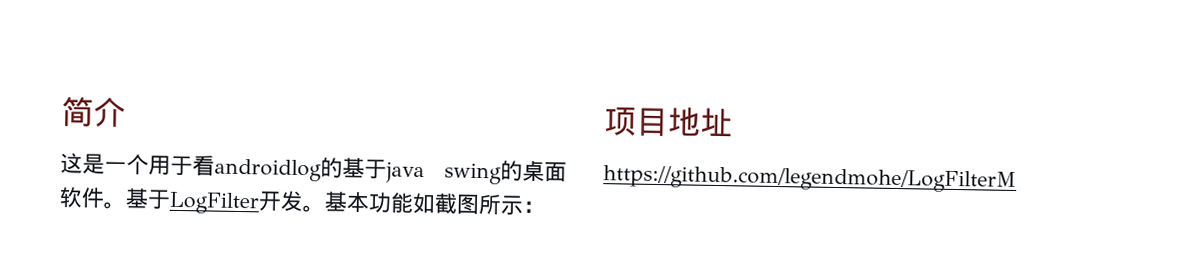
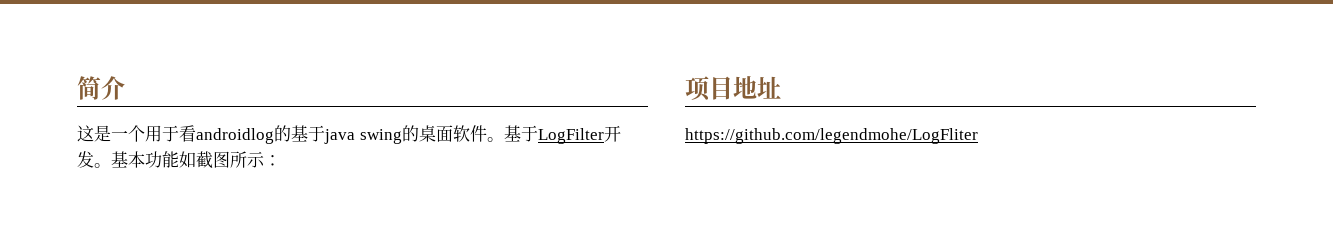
[603,165,1017,194] https://github.com/legendmohe/LogFilterM -> [685,128,978,144] https://github.com/legendmohe/LogFliter

